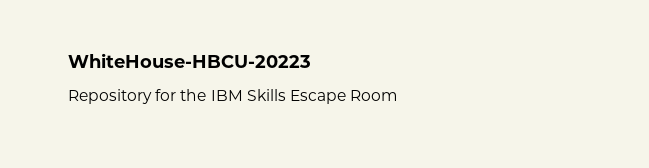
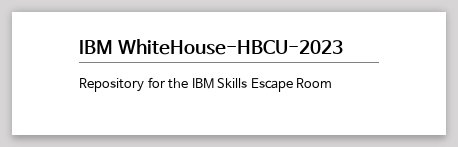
[68,53,311,68] WhiteHouse-HBCU-20223 -> [79,39,343,55] IBM WhiteHouse-HBCU-2023

